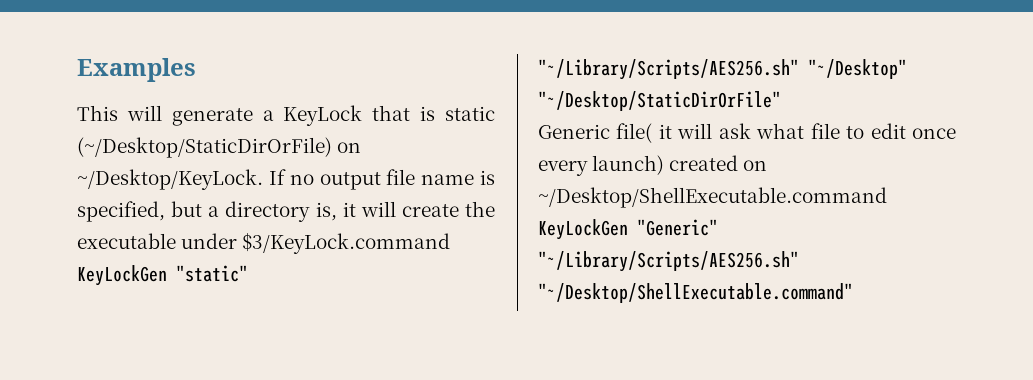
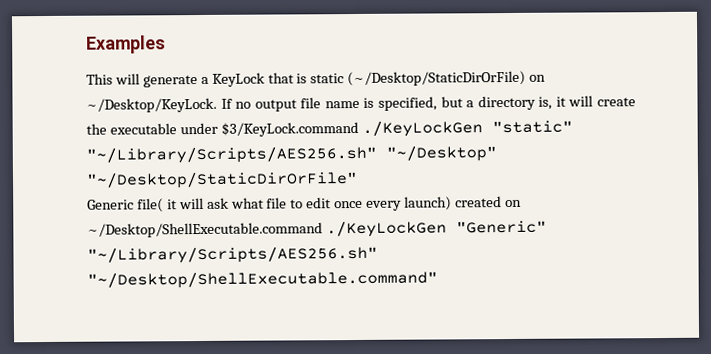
[77,265,167,286] KeyLockGen -> [361,120,483,137] ./KeyLockGen
[538,219,628,240] KeyLockGen -> [325,220,447,238] ./KeyLockGen

